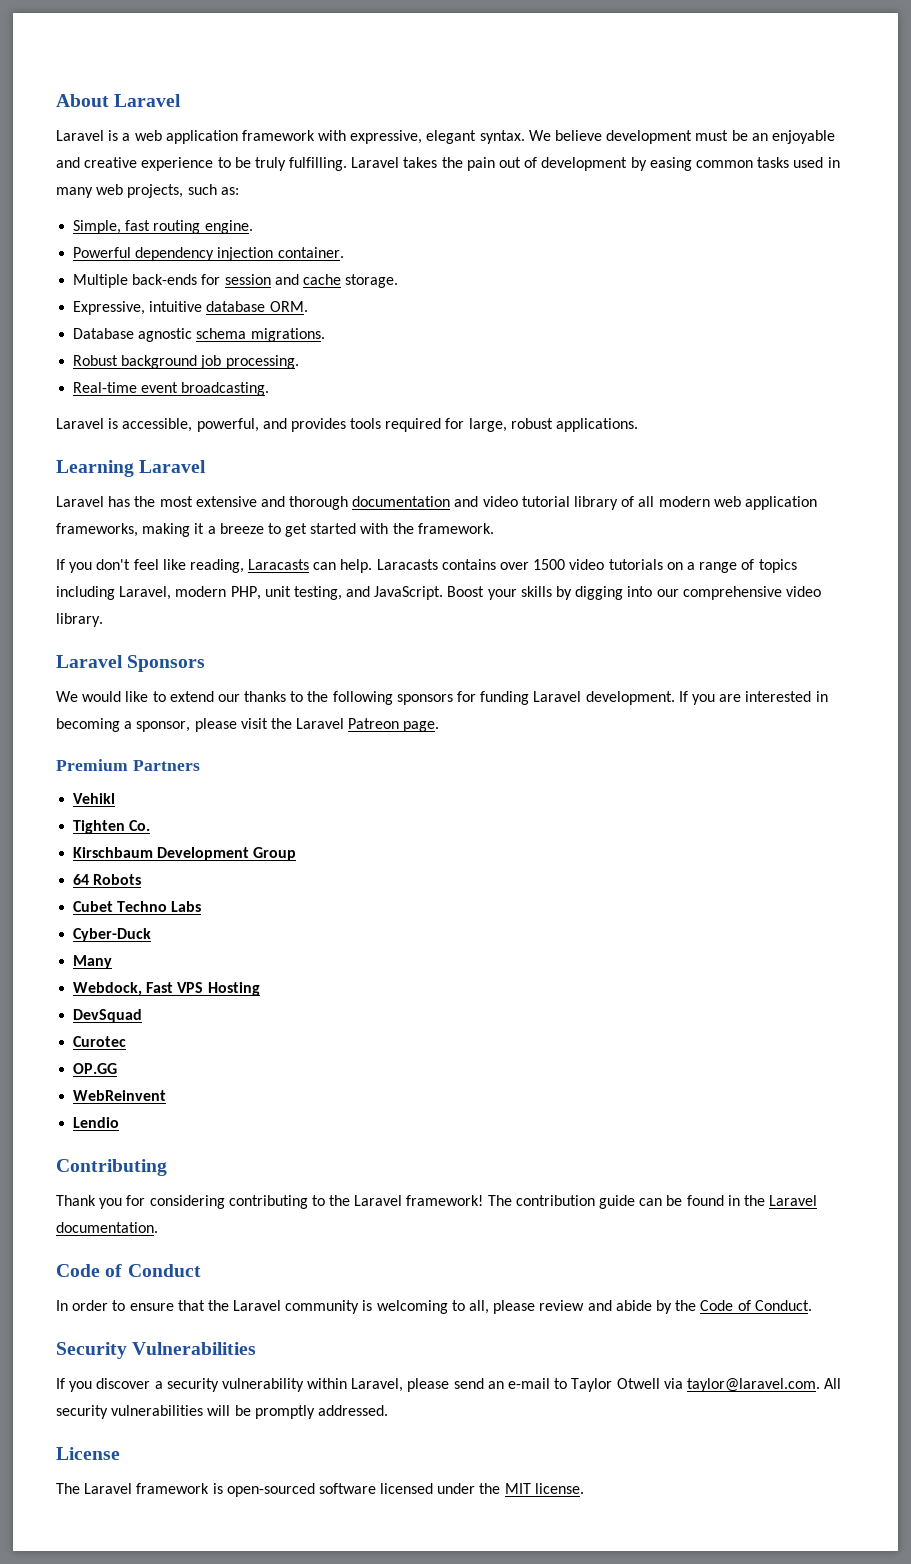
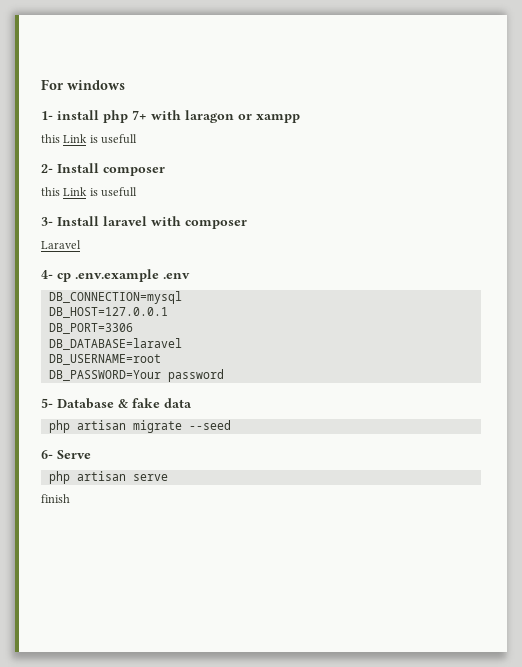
[56,94,182,107] [56,130,835,144] [56,157,840,171] [56,184,239,198] [73,220,253,234] [73,247,344,261] [73,274,399,288] [73,301,308,315] [73,328,325,342] [73,355,299,369] [73,382,270,396] [56,418,639,432] [56,460,207,477] [56,496,817,510] [56,523,494,537] [56,559,797,573] [56,586,821,600] [56,613,103,627] [56,655,206,672] [56,691,828,705] [56,718,440,732] [56,759,200,771] [73,793,116,804] [73,820,151,834] [73,847,297,861] [73,874,142,885] [73,901,202,912] [73,928,152,942] [73,955,113,969] [73,982,260,996] [73,1009,143,1023] [73,1036,127,1047] [73,1063,118,1074] [73,1090,167,1101] [73,1117,120,1128] [56,1159,167,1176] [56,1195,818,1209] [56,1222,158,1233] [56,1264,201,1277] [56,1300,812,1314] [56,1342,257,1359] [56,1378,842,1392] [56,1405,388,1419] [56,1447,120,1460] [56,1483,584,1497] About Laravel // Laravel is a web application framework with expressive, elegant syntax. We believe development must be an enjoyable and creative experience to be truly fulfilling. Laravel takes the pain out of development by easing common tasks used in many web projects, such as: // Simple, fast routing engine. // Powerful dependency injection container. // Multiple back-ends for session and cache storage. // Expressive, intuitive database ORM. // Database agnostic schema migrations. // Robust background job processing. // Real-time event broadcasting. // Laravel is accessible, powerful, and provides tools required for large, robust applications. // Learning Laravel // Laravel has the most extensive and thorough documentation and video tutorial library of all modern web application frameworks, making it a breeze to get started with the framework. // If you don't feel like reading, Laracasts can help. Laracasts contains over 1500 video tutorials on a range of topics including Laravel, modern PHP, unit testing, and JavaScript. Boost your skills by digging into our comprehensive video library. // Laravel Sponsors // We would like to extend our thanks to the following sponsors for funding Laravel development. If you are interested in becoming a sponsor, please visit the Laravel Patreon page. // Premium Partners // Vehikl // Tighten Co. // Kirschbaum Development Group // 64 Robots // Cubet Techno Labs // Cyber-Duck // Many // Webdock, Fast VPS Hosting // DevSquad // Curotec // OP.GG // WebReinvent // Lendio // Contributing // Thank you for considering contributing to the Laravel framework! The contribution guide can be found in the Laravel documentation. // Code of Conduct // In order to ensure that the Laravel community is welcoming to all, please review and abide by the Code of Conduct. // Security Vulnerabilities // If you discover a security vulnerability within Laravel, please send an e-mail to Taylor Otwell via taylor@laravel.com. All security vulnerabilities will be promptly addressed. // License // The Laravel framework is open-sourced software licensed under the MIT license. -> [41,79,125,90] [41,110,300,123] [41,134,138,144] [41,163,165,176] [41,187,138,197] [41,216,247,229] [41,240,81,249] [41,269,190,282] [48,291,182,304] [48,307,168,318] [48,323,133,334] [48,338,182,350] [48,354,161,365] [48,369,224,382] [41,398,192,409] [48,420,231,433] [41,450,91,459] [48,471,168,484] [41,494,70,503] For windows // 1- install php 7+ with laragon or xampp // this Link is usefull // 2- Install composer // this Link is usefull // 3- Install laravel with composer // Laravel // 4- cp .env.example .env // DB_CONNECTION=mysql // DB_HOST=127.0.0.1 // DB_PORT=3306 // DB_DATABASE=laravel // DB_USERNAME=root // DB_PASSWORD=Your password // 5- Database & fake data // php artisan migrate --seed // 6- Serve // php artisan serve // finish

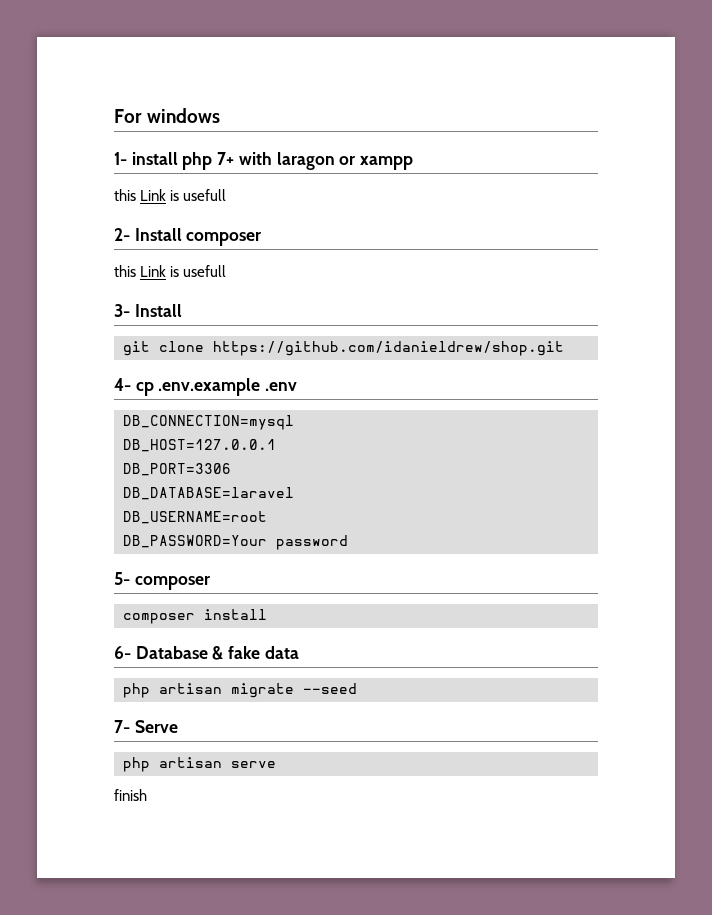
[103,216,247,229] [41,240,81,249] laravel with composer // Laravel -> [123,341,564,356] // git clone https://github.com/idanieldrew/shop.git
(53, 403) none -> [134,576,210,590] [123,609,267,624] [114,646,131,659] composer // composer install // 6-
[41,450,53,459] 6- -> [114,720,130,733] 7-

